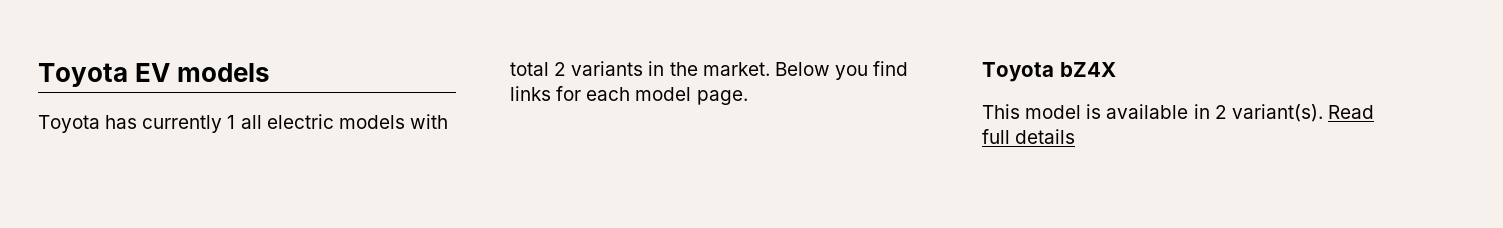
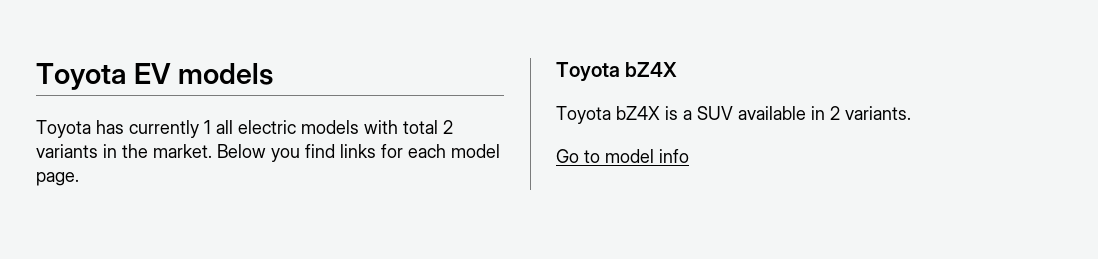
[982,104,1374,122] [982,129,1076,144] This model is available in 2 variant(s). Read full details -> [556,106,911,124] [556,149,689,163] Toyota bZ4X is a SUV available in 2 variants. // Go to model info

